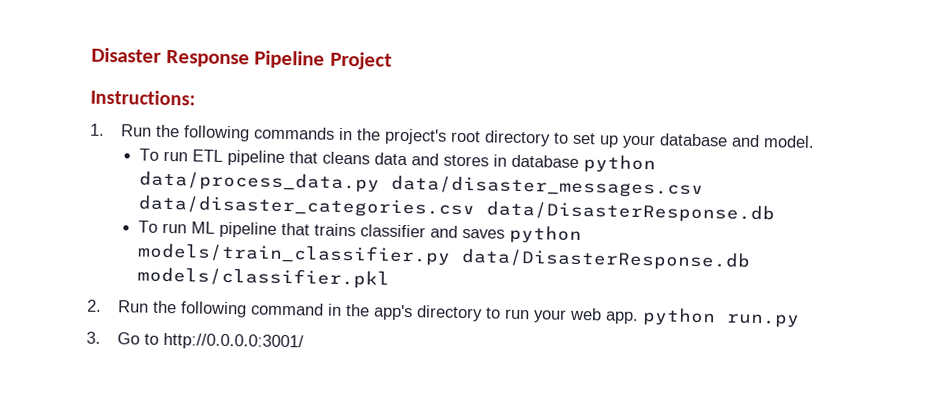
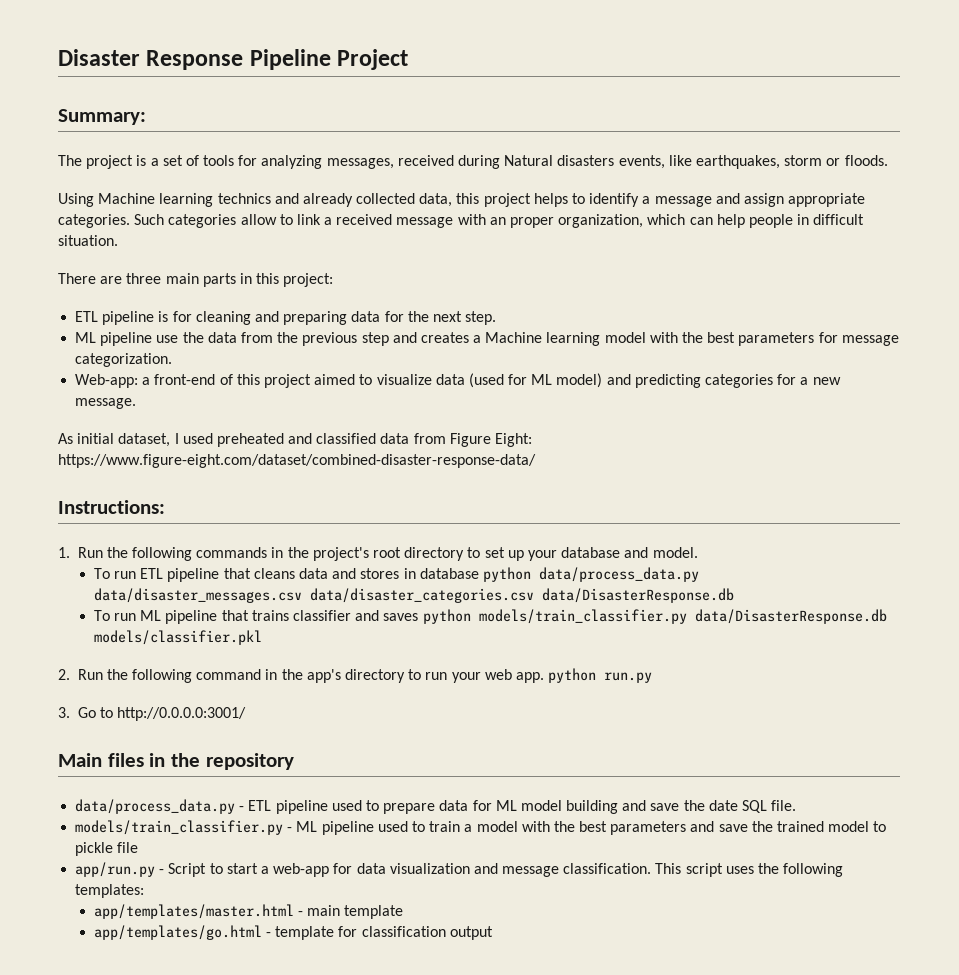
(392, 60) none -> [58,109,146,125] [58,155,888,169] [58,193,866,207] [58,214,865,228] [58,235,118,246] [58,273,334,287] [75,311,497,325] [75,332,899,346] [75,353,173,367] [75,373,841,388] [75,398,137,409] [58,433,533,447] [58,454,536,468] // Summary: // The project is a set of tools for analyzing messages, received during Natural disasters events, like earthquakes, storm or floods. // Using Machine learning technics and already collected data, this project helps to identify a message and assign appropriate categories. Such categories allow to link a received message with an proper organization, which can help people in difficult situation. // There are three main parts in this project: // ETL pipeline is for cleaning and preparing data for the next step. // ML pipeline use the data from the previous step and creates a Machine learning model with the best parameters for message categorization. // Web-app: a front-end of this project aimed to visualize data (used for ML model) and predicting categories for a new message. // As initial dataset, I used preheated and classified data from Figure Eight: https://www.figure-eight.com/dataset/combined-disaster-response-data/
(305, 341) none -> [58,753,294,770] [75,799,797,814] [75,820,887,835] [75,842,139,856] [75,862,844,877] [75,884,145,898] [93,904,404,919] [93,925,493,940] // Main files in the repository // data/process_data.py - ETL pipeline used to prepare data for ML model building and save the date SQL file. // models/train_classifier.py - ML pipeline used to train a model with the best parameters and save the trained model to pickle file // app/run.py - Script to start a web-app for data visualization and message classification. This script uses the following templates: // app/templates/master.html - main template // app/templates/go.html - template for classification output

